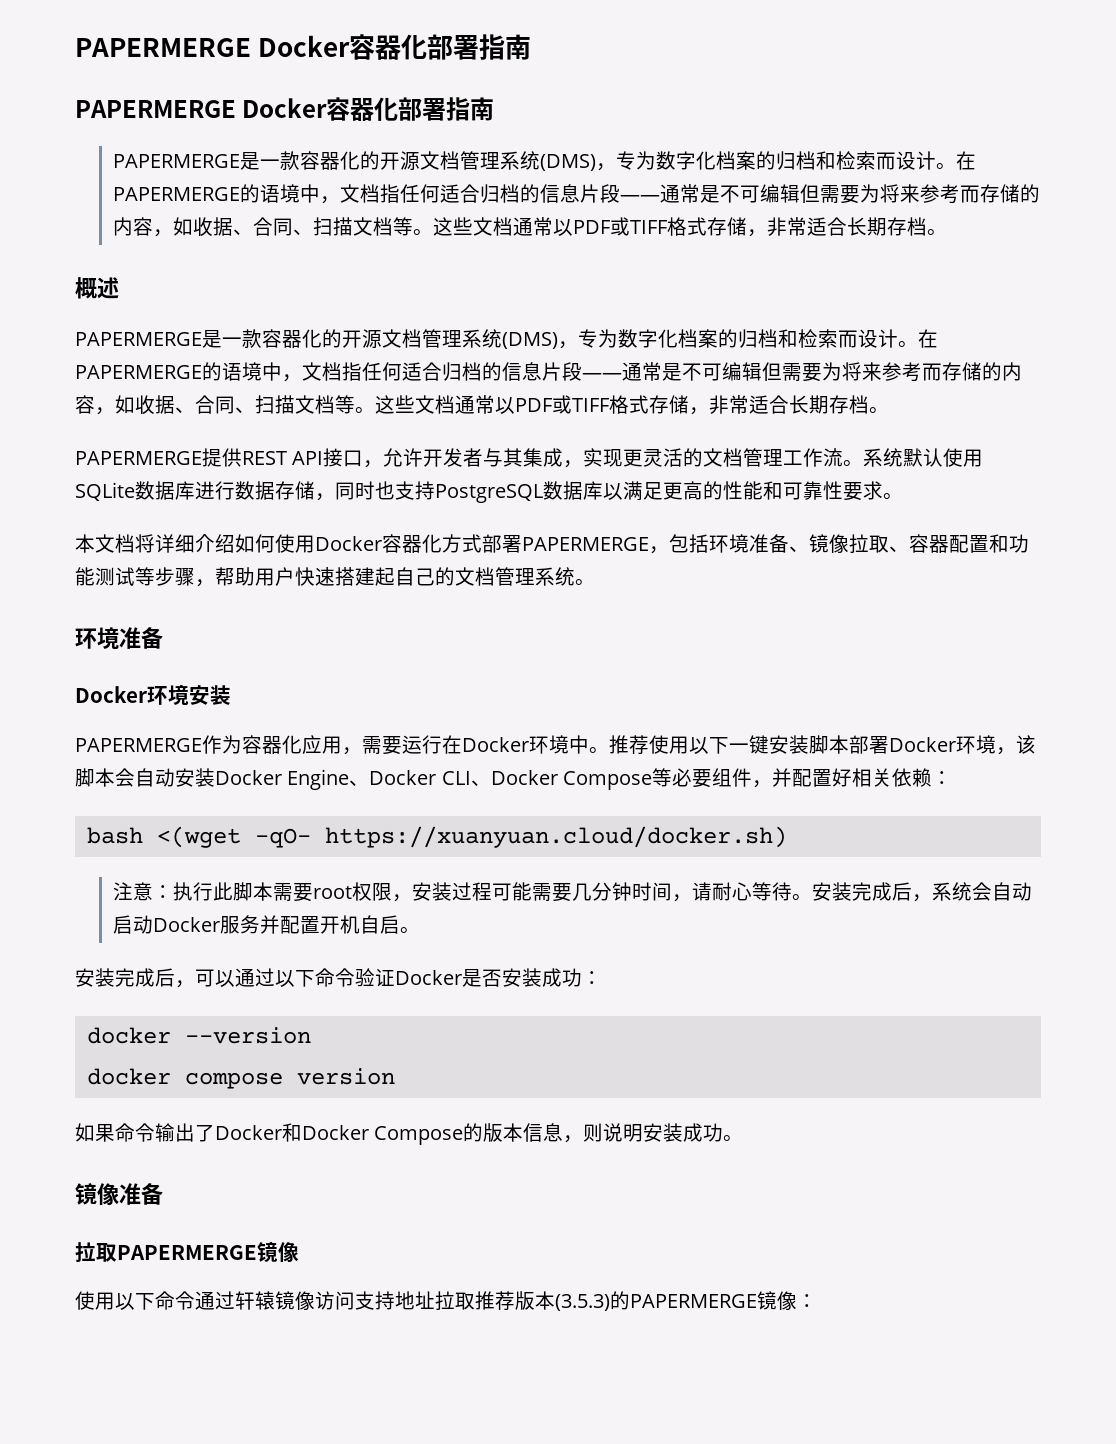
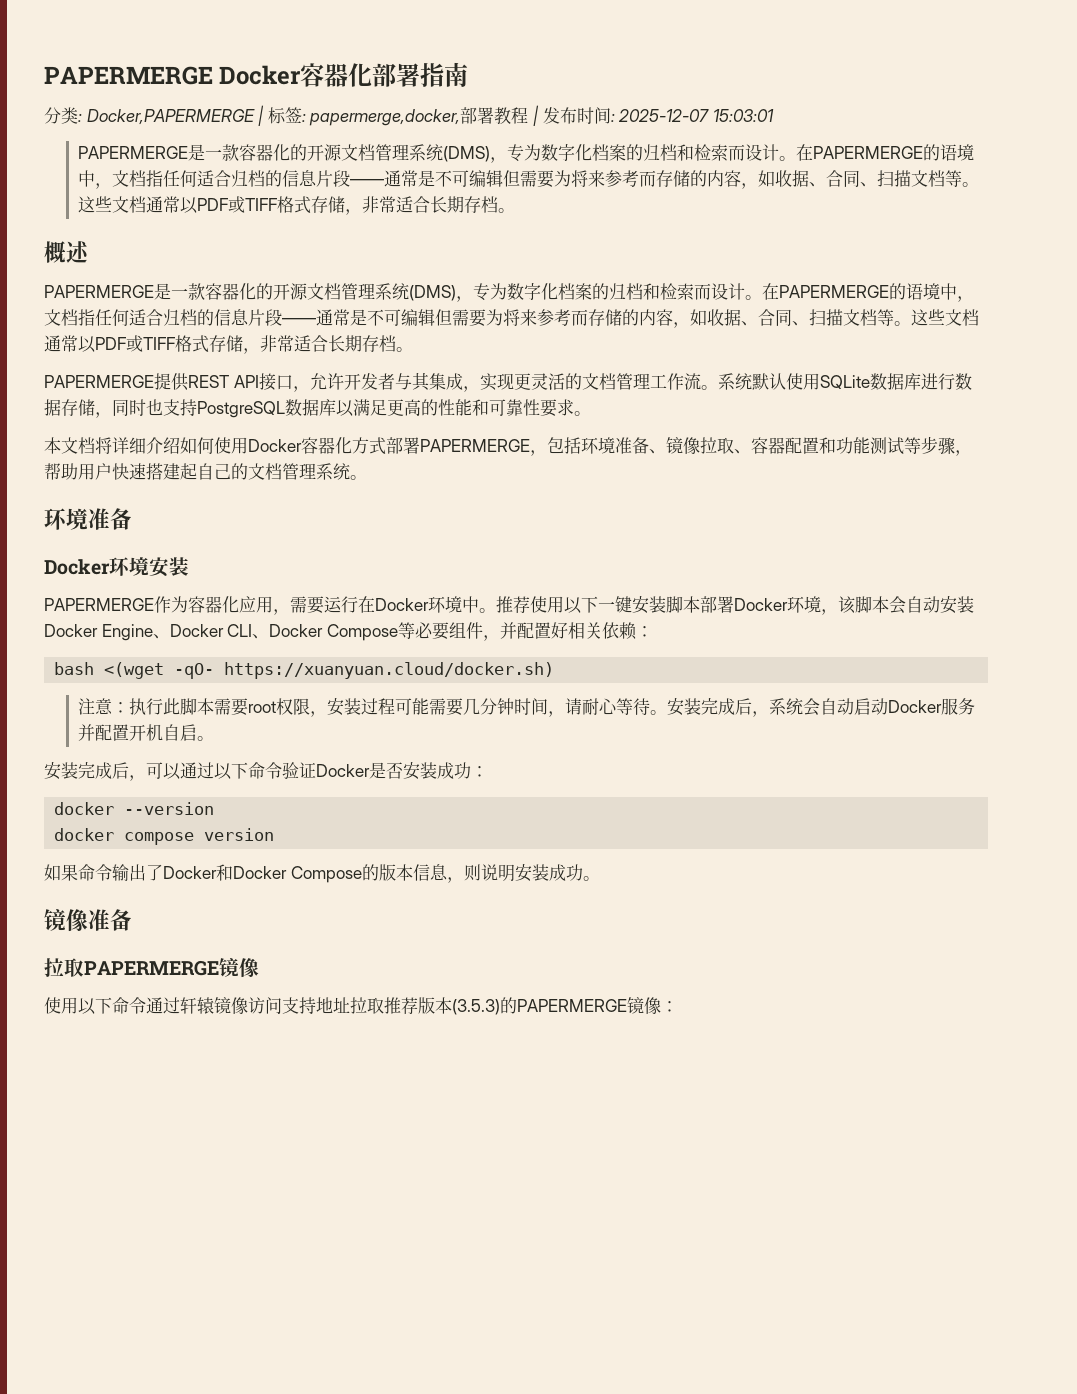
[75,34,532,60] [75,97,495,121] PAPERMERGE Docker容器化部署指南 // PAPERMERGE Docker容器化部署指南 -> [44,62,469,87] [44,105,774,126] PAPERMERGE Docker容器化部署指南 // 分类: Docker,PAPERMERGE | 标签: papermerge,docker,部署教程 | 发布时间: 2025-12-07 15:03:01

